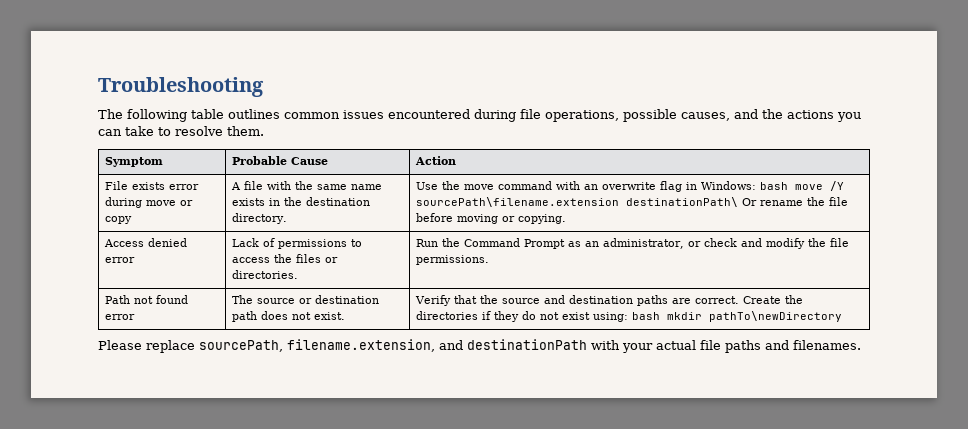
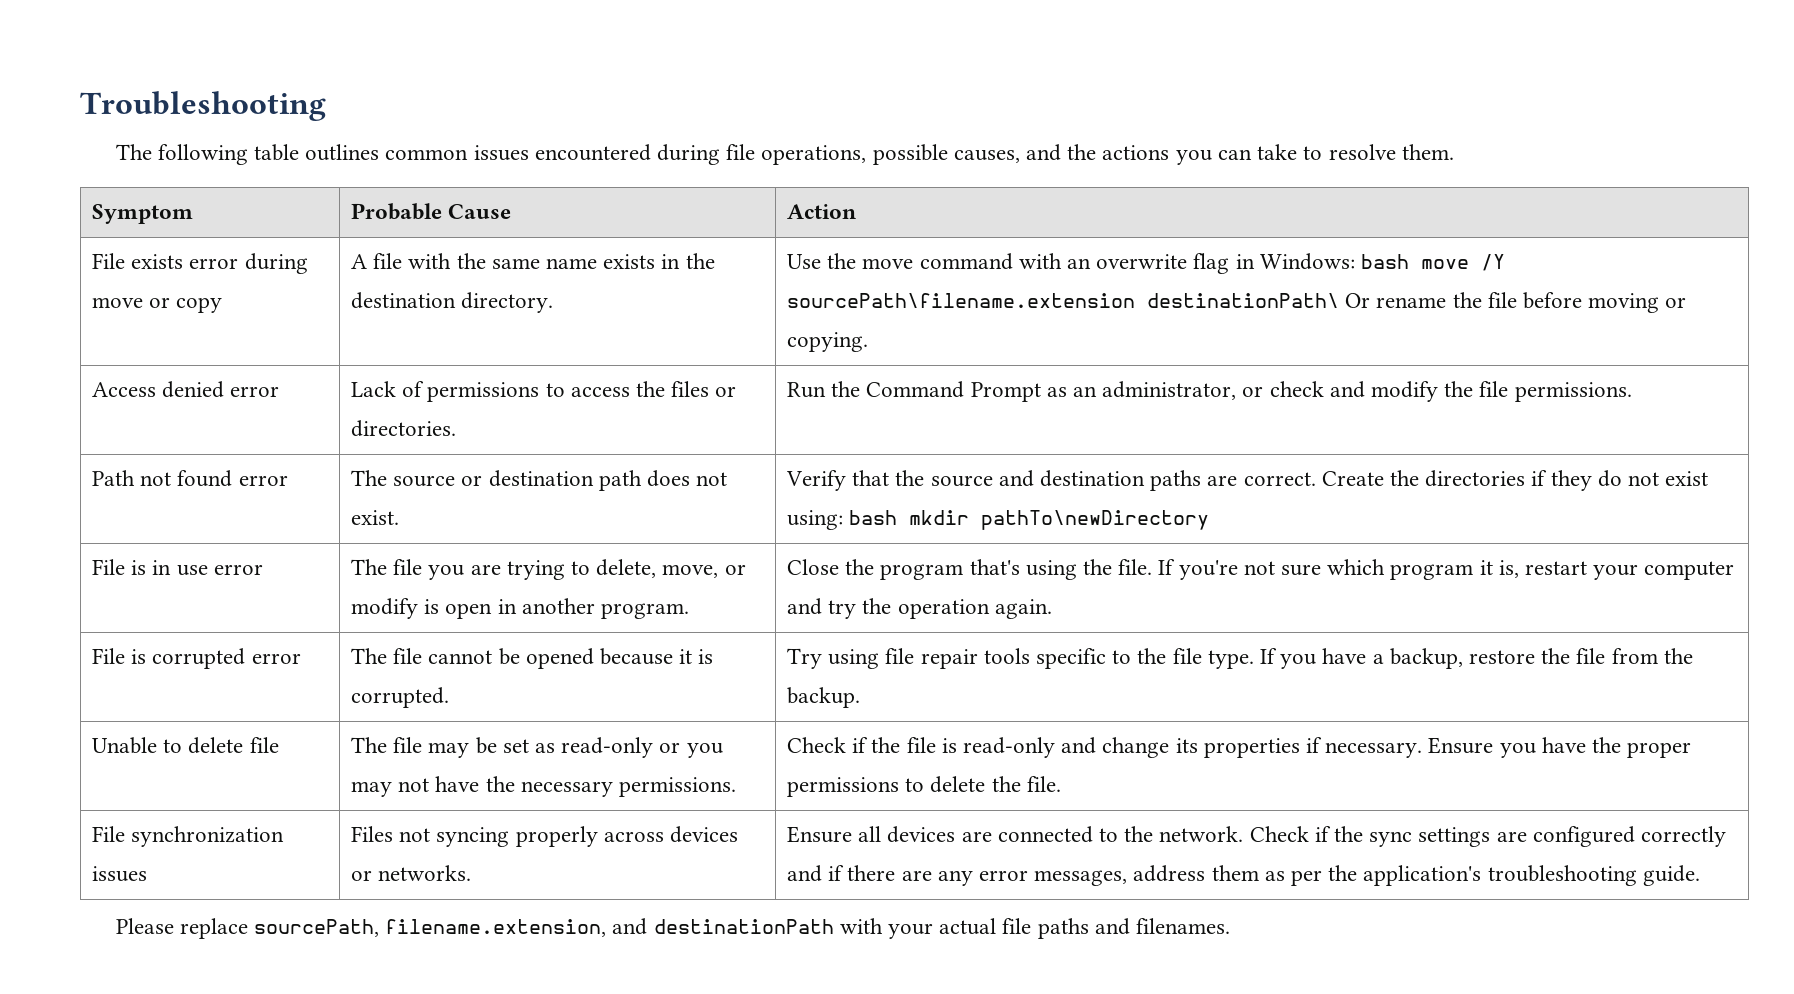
(843, 316) none -> [91,559,263,576] [350,559,746,580] [350,598,689,619] [786,559,1735,580] [786,598,1052,619] [91,648,301,669] [350,648,714,669] [350,687,449,708] [786,648,1693,669] [786,687,860,708] [91,737,279,754] [350,737,723,758] [350,776,736,797] [786,737,1692,758] [786,776,1061,797] [91,826,285,847] [91,866,147,882] [350,826,738,847] [350,865,472,881] [786,826,1727,847] [786,865,1700,886] // File is in use error | The file you are trying to delete, move, or modify is open in another program. | Close the program that's using the file. If you're not sure which program it is, restart your computer and try the operation again. // File is corrupted error | The file cannot be opened because it is corrupted. | Try using file repair tools specific to the file type. If you have a backup, restore the file from the backup. // Unable to delete file | The file may be set as read-only or you may not have the necessary permissions. | Check if the file is read-only and change its properties if necessary. Ensure you have the proper permissions to delete the file. // File synchronization issues | Files not syncing properly across devices or networks. | Ensure all devices are connected to the network. Check if the sync settings are configured correctly and if there are any error messages, address them as per the application's troubleshooting guide.

